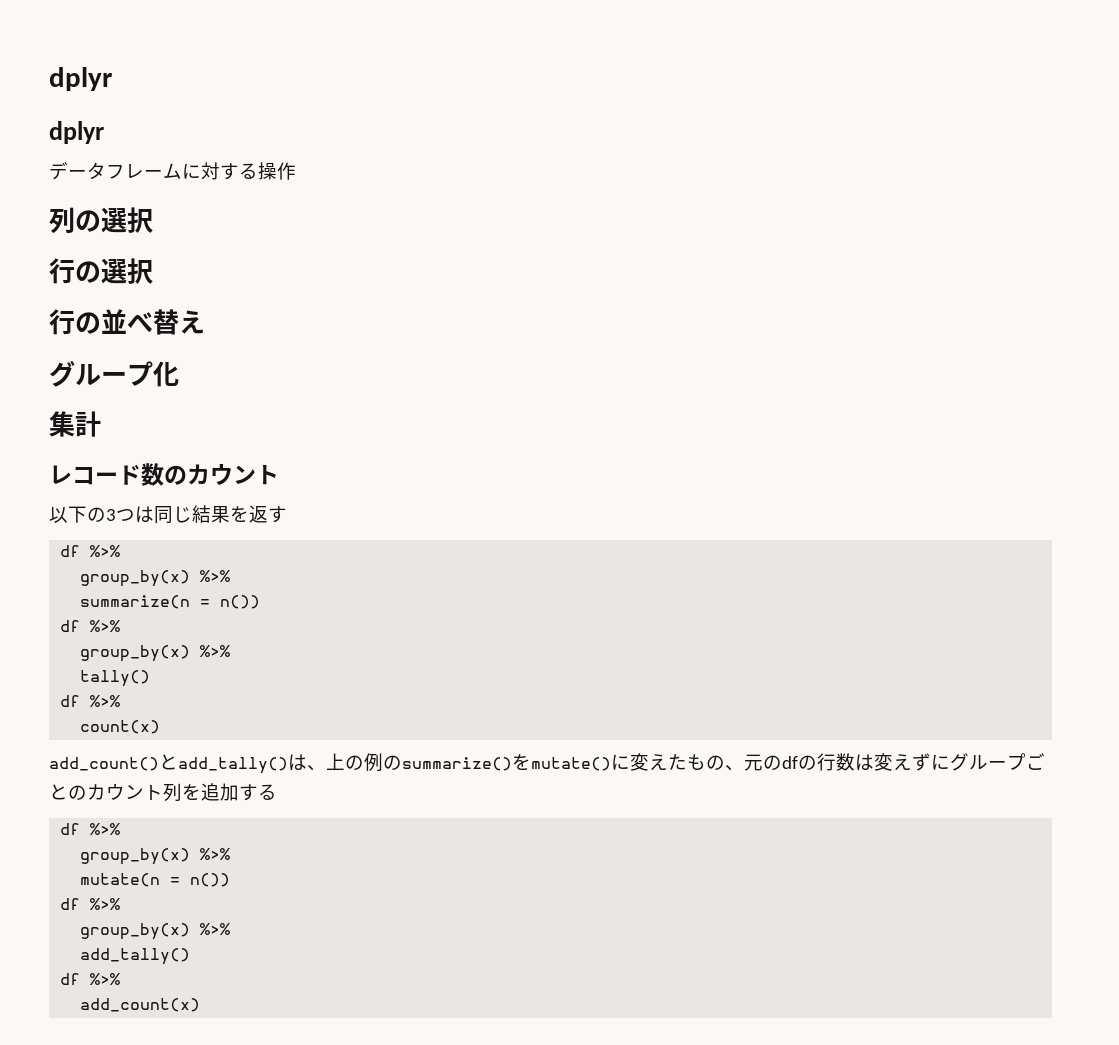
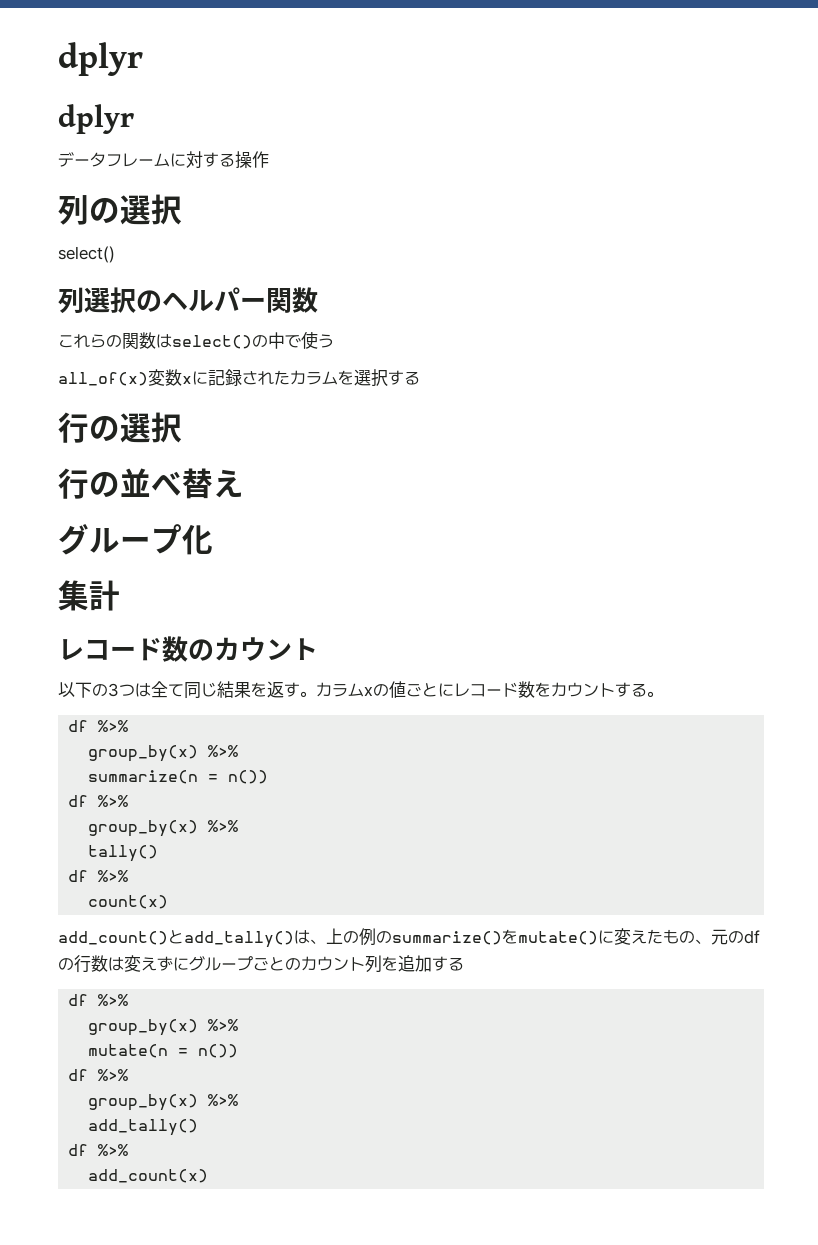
(153, 220) none -> [58,246,115,263] [58,287,318,314] [58,331,334,349] [58,369,420,387] // select() // 列選択のヘルパー関数 // これらの関数はselect()の中で使う // all_of(x)変数xに記録されたカラムを選択する
(154, 514) none -> [151,681,184,698] 全て
(287, 514) none -> [300,681,663,698] 。カラムxの値ごとにレコード数をカウントする。

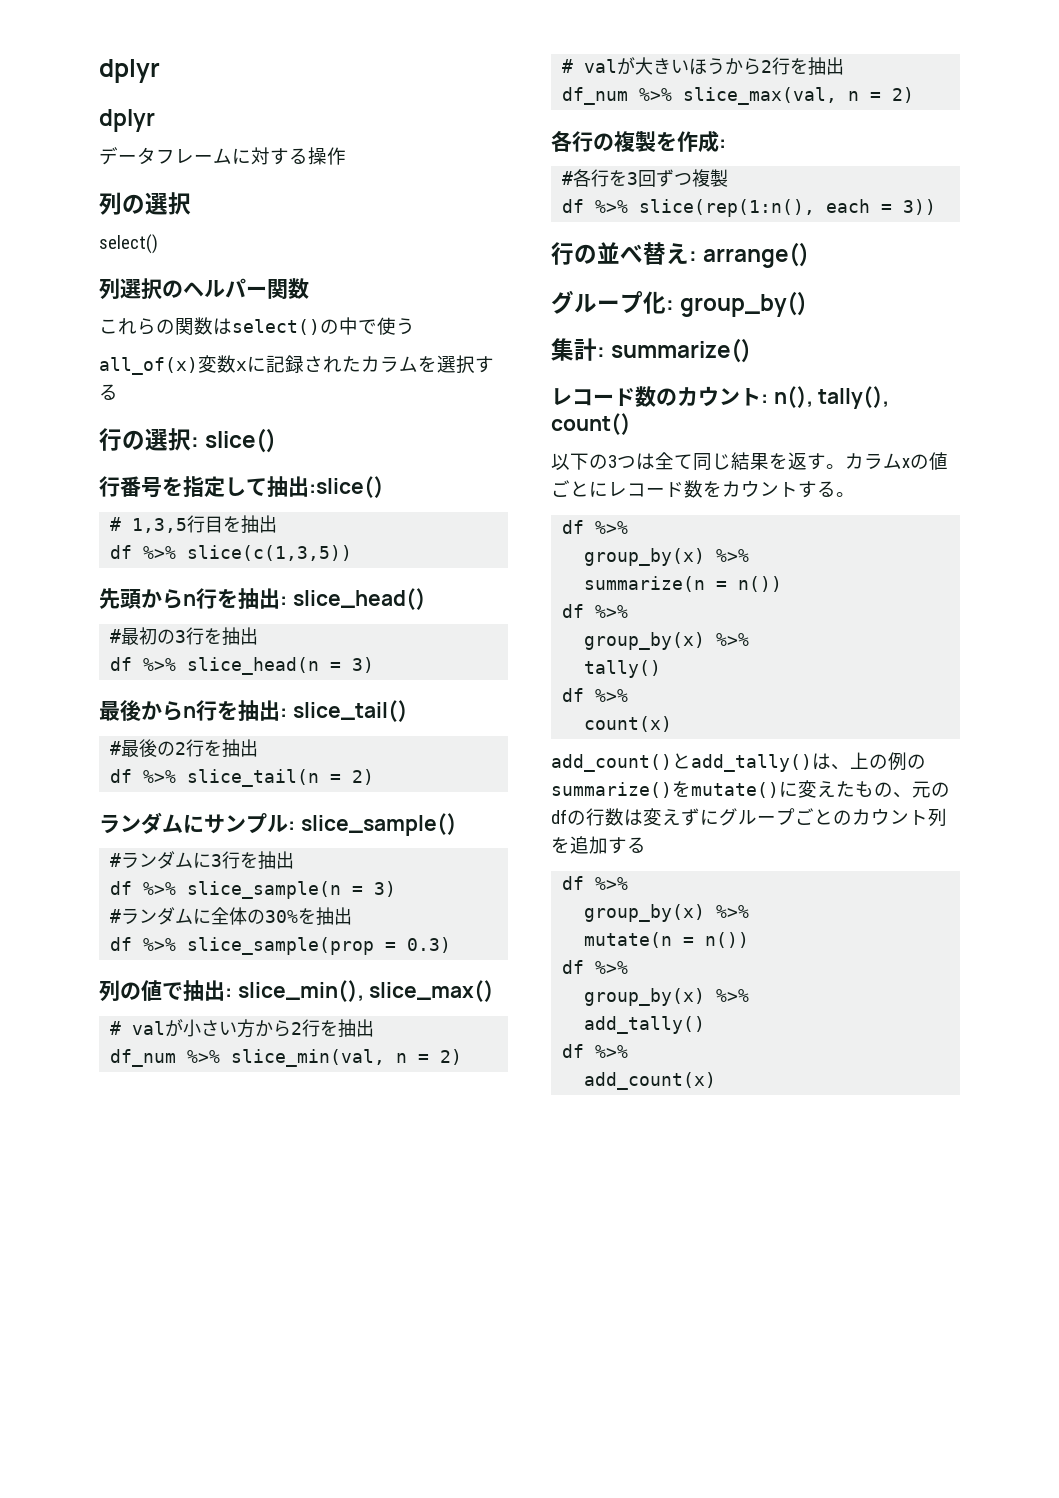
(182, 427) none -> [191,428,277,453] [99,476,384,498] [110,515,278,533] [110,545,353,561] [99,588,426,610] [110,627,259,645] [110,657,375,675] [99,700,408,722] [110,739,259,757] [110,769,375,787] [99,812,457,836] [110,851,295,869] [110,881,397,899] [110,907,353,925] [110,937,452,955] [99,980,495,1002] [110,1019,375,1038] [110,1049,463,1067] [562,57,845,75] [562,87,915,105] [551,130,726,153] [562,169,729,187] [562,199,937,217] : slice() // 行番号を指定して抽出:slice() // # 1,3,5行目を抽出 // df %>% slice(c(1,3,5)) // 先頭からn行を抽出: slice_head() // #最初の3行を抽出 // df %>% slice_head(n = 3) // 最後からn行を抽出: slice_tail() // #最後の2行を抽出 // df %>% slice_tail(n = 2) // ランダムにサンプル: slice_sample() // #ランダムに3行を抽出 // df %>% slice_sample(n = 3) // #ランダムに全体の30%を抽出 // df %>% slice_sample(prop = 0.3) // 列の値で抽出: slice_min(), slice_max() // # valが小さい方から2行を抽出 // df_num %>% slice_min(val, n = 2) // # valが大きいほうから2行を抽出 // df_num %>% slice_max(val, n = 2) // 各行の複製を作成: // #各行を3回ずつ複製 // df %>% slice(rep(1:n(), each = 3))
(244, 483) none -> [689,242,810,268] : arrange()
(213, 539) none -> [666,291,808,317] : group_by()
(120, 595) none -> [597,338,752,363] : summarize()
(318, 649) none -> [761,386,890,409] [551,413,631,435] : n(), tally(), count()

